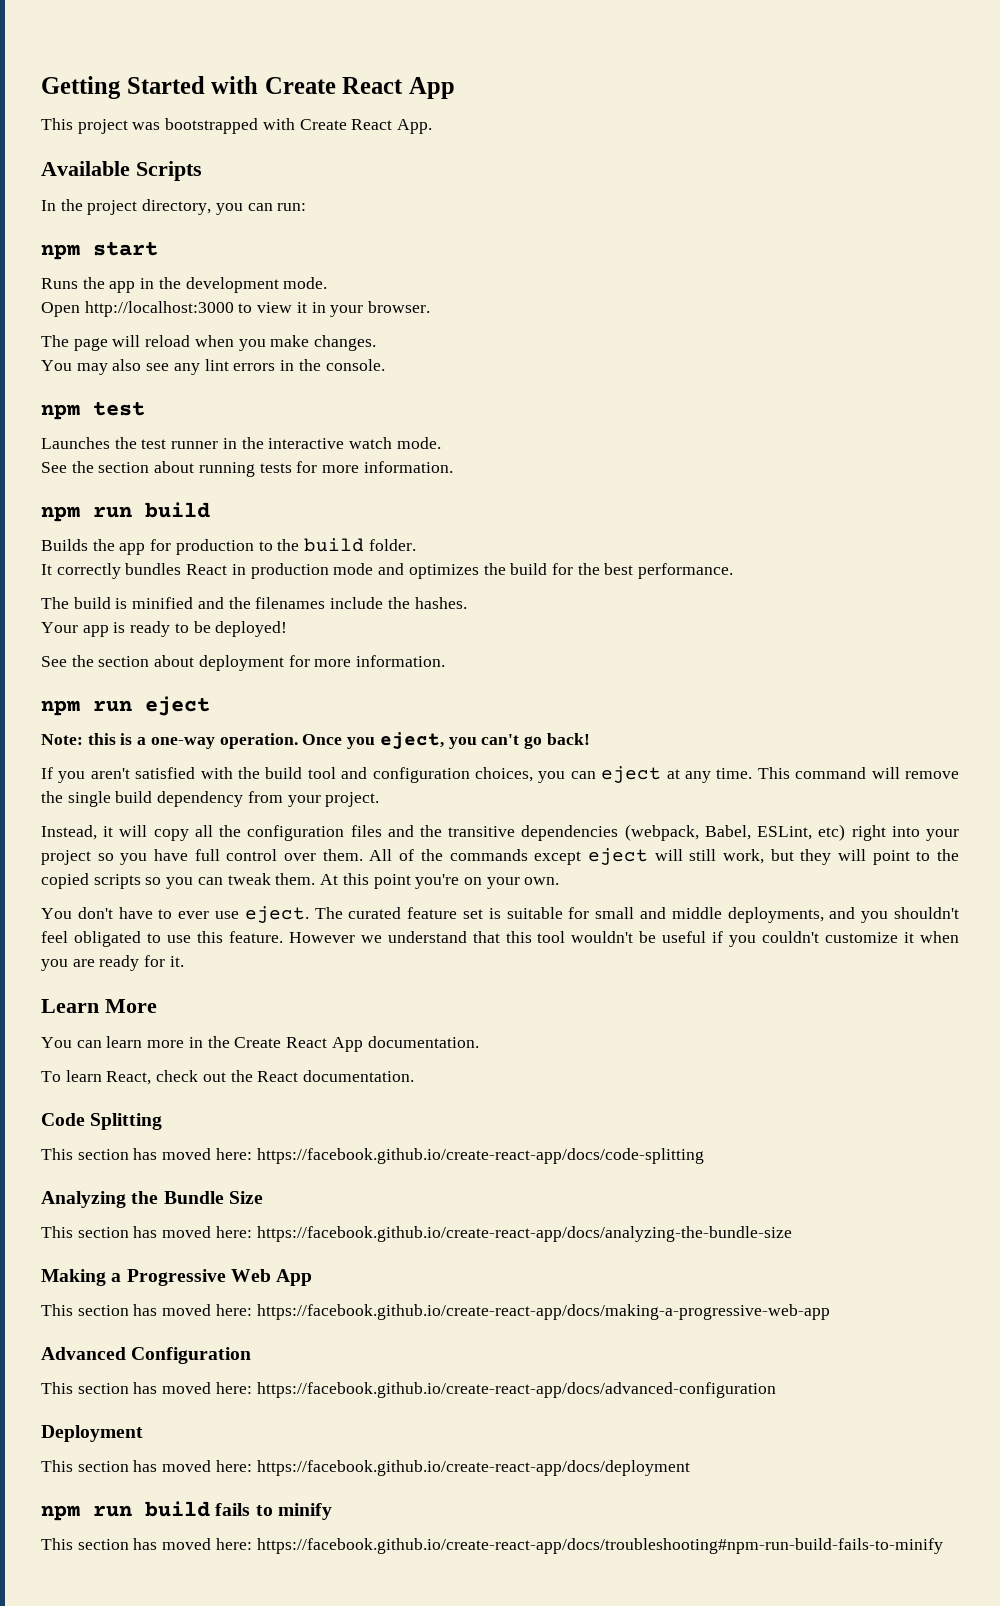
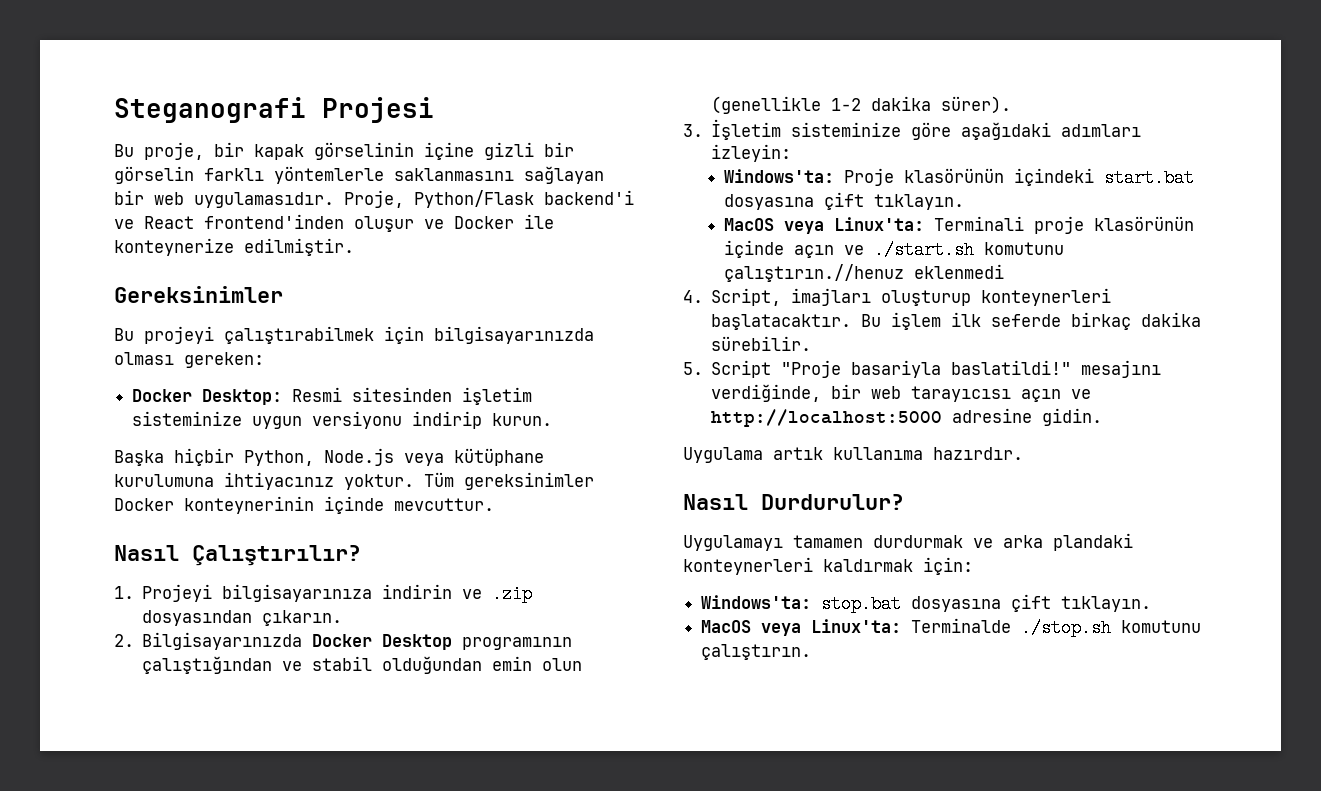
[41,76,456,99] [41,118,433,134] [41,161,202,181] [41,199,307,215] [41,242,158,260] [41,277,328,293] [41,301,431,317] [41,335,377,351] [41,359,385,375] [41,402,145,420] [41,437,441,449] [41,461,453,477] [41,502,210,522] [41,538,416,555] [41,563,734,579] [41,597,467,609] [41,621,288,637] [41,655,446,671] [41,696,210,716] [41,732,590,749] [41,766,959,783] [41,791,380,807] [41,824,959,841] [41,848,959,865] [41,873,560,889] [41,906,959,923] [41,931,960,947] [41,955,184,971] [41,999,157,1013] [41,1036,479,1052] [41,1070,415,1085] [41,1113,163,1130] [41,1148,704,1164] [41,1191,263,1208] [41,1226,792,1242] [41,1269,313,1286] [41,1304,830,1320] [41,1347,252,1364] [41,1382,776,1398] [41,1425,143,1442] [41,1460,690,1476] [41,1501,332,1521] [41,1538,943,1554] Getting Started with Create React App // This project was bootstrapped with Create React App. // Available Scripts // In the project directory, you can run: // npm start // Runs the app in the development mode. // Open http://localhost:3000 to view it in your browser. // The page will reload when you make changes. // You may also see any lint errors in the console. // npm test // Launches the test runner in the interactive watch mode. // See the section about running tests for more information. // npm run build // Builds the app for production to the build folder. // It correctly bundles React in production mode and optimizes the build for the best performance. // The build is minified and the filenames include the hashes. // Your app is ready to be deployed! // See the section about deployment for more information. // npm run eject // Note: this is a one-way operation. Once you eject, you can't go back! // If you aren't satisfied with the build tool and configuration choices, you can eject at any time. This command will remove the single build dependency from your project. // Instead, it will copy all the configuration files and the transitive dependencies (webpack, Babel, ESLint, etc) right into your project so you have full control over them. All of the commands except eject will still work, but they will point to the copied scripts so you can tweak them. At this point you're on your own. // You don't have to ever use eject. The curated feature set is suitable for small and middle deployments, and you shouldn't feel obligated to use this feature. However we understand that this tool wouldn't be useful if you couldn't customize it when you are ready for it. // Learn More // You can learn more in the Create React App documentation. // To learn React, check out the React documentation. // Code Splitting // This section has moved here: https://facebook.github.io/create-react-app/docs/code-splitting // Analyzing the Bundle Size // This section has moved here: https://facebook.github.io/create-react-app/docs/analyzing-the-bundle-size // Making a Progressive Web App // This section has moved here: https://facebook.github.io/create-react-app/docs/making-a-progressive-web-app // Advanced Configuration // This section has moved here: https://facebook.github.io/create-react-app/docs/advanced-configuration // Deployment // This section has moved here: https://facebook.github.io/create-react-app/docs/deployment // npm run build fails to minify // This section has moved here: https://facebook.github.io/create-react-app/docs/troubleshooting#npm-run-build-fails-to-minify -> [114,97,434,123] [114,142,574,160] [114,166,604,184] [114,190,634,208] [114,214,554,232] [114,238,354,256] [114,286,283,303] [114,326,594,344] [114,352,264,368] [132,387,533,405] [132,411,553,429] [114,448,544,466] [114,472,594,490] [114,496,494,514] [114,545,361,566] [114,584,533,603] [142,610,343,626] [114,632,573,650] [142,656,583,674] [711,96,1012,114] [683,119,1142,140] [711,144,792,162] [724,168,1195,187] [724,192,965,210] [724,216,1195,234] [724,240,1065,259] [724,264,1005,282] [683,288,1112,306] [711,312,1202,330] [711,336,812,351] [683,360,1162,378] [711,384,1092,402] [711,408,1103,427] [683,447,1023,463] [683,494,904,510] [683,533,1133,551] [683,557,973,575] [701,594,1152,613] [701,618,1202,637] [701,644,812,660] Steganografi Projesi // Bu proje, bir kapak görselinin içine gizli bir görselin farklı yöntemlerle saklanmasını sağlayan bir web uygulamasıdır. Proje, Python/Flask backend'i ve React frontend'inden oluşur ve Docker ile konteynerize edilmiştir. // Gereksinimler // Bu projeyi çalıştırabilmek için bilgisayarınızda olması gereken: // Docker Desktop: Resmi sitesinden işletim sisteminize uygun versiyonu indirip kurun. // Başka hiçbir Python, Node.js veya kütüphane kurulumuna ihtiyacınız yoktur. Tüm gereksinimler Docker konteynerinin içinde mevcuttur. // Nasıl Çalıştırılır? // 1. Projeyi bilgisayarınıza indirin ve .zip dosyasından çıkarın. // 2. Bilgisayarınızda Docker Desktop programının çalıştığından ve stabil olduğundan emin olun (genellikle 1-2 dakika sürer). // 3. İşletim sisteminize göre aşağıdaki adımları izleyin: // Windows'ta: Proje klasörünün içindeki start.bat dosyasına çift tıklayın. // MacOS veya Linux'ta: Terminali proje klasörünün içinde açın ve ./start.sh komutunu çalıştırın.//henuz eklenmedi // 4. Script, imajları oluşturup konteynerleri başlatacaktır. Bu işlem ilk seferde birkaç dakika sürebilir. // 5. Script "Proje basariyla baslatildi!" mesajını verdiğinde, bir web tarayıcısı açın ve http://localhost:5000 adresine gidin. // Uygulama artık kullanıma hazırdır. // Nasıl Durdurulur? // Uygulamayı tamamen durdurmak ve arka plandaki konteynerleri kaldırmak için: // Windows'ta: stop.bat dosyasına çift tıklayın. // MacOS veya Linux'ta: Terminalde ./stop.sh komutunu çalıştırın.

